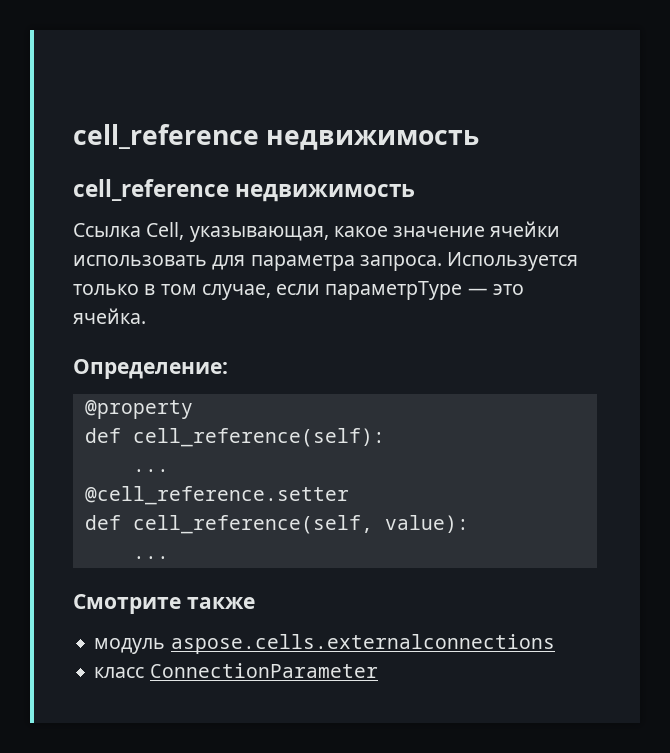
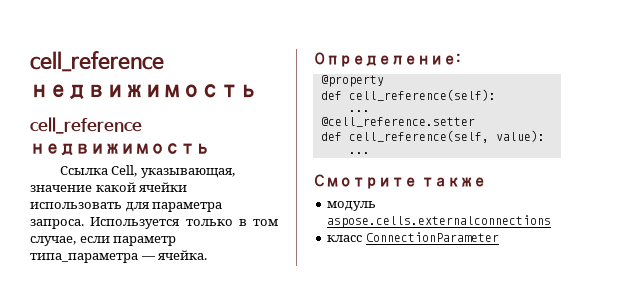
[333,226,486,237] какое значение -> [30,182,136,192] значение какой
[325,281,524,300] параметрType — это -> [113,236,177,246] [30,253,156,263] параметр типа_параметра —

